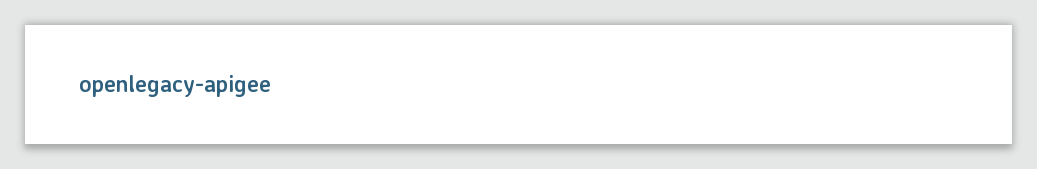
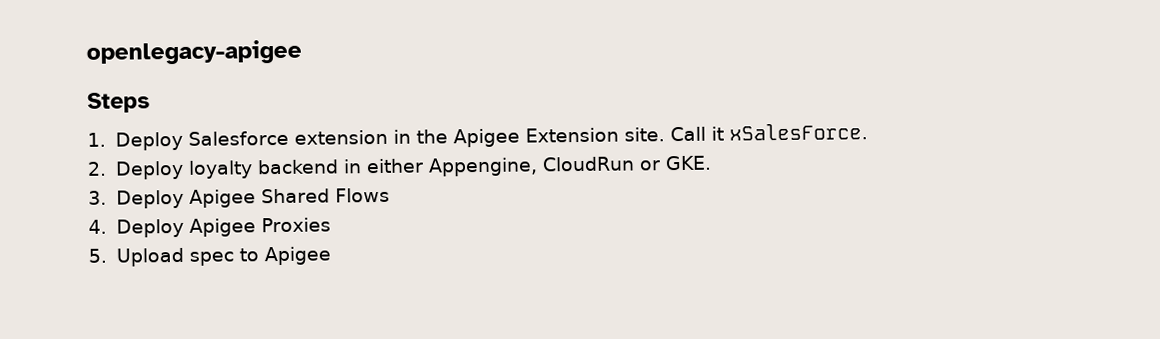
(271, 86) none -> [87,92,150,113] [87,123,868,151] [87,155,713,180] [88,187,390,209] [88,217,331,238] [88,246,331,267] // Steps // 1. Deploy Salesforce extension in the Apigee Extension site. Call it xSalesForce. // 2. Deploy loyalty backend in either Appengine, CloudRun or GKE. // 3. Deploy Apigee Shared Flows // 4. Deploy Apigee Proxies // 5. Upload spec to Apigee

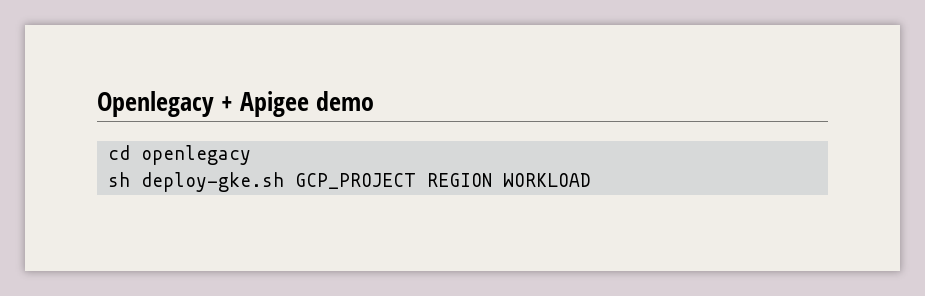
[86,39,302,65] [87,92,150,113] [87,123,868,151] [87,155,713,180] [88,187,390,209] [88,217,331,238] [88,246,331,267] openlegacy-apigee // Steps // 1. Deploy Salesforce extension in the Apigee Extension site. Call it xSalesForce. // 2. Deploy loyalty backend in either Appengine, CloudRun or GKE. // 3. Deploy Apigee Shared Flows // 4. Deploy Apigee Proxies // 5. Upload spec to Apigee -> [97,91,375,117] [107,145,251,165] [107,172,591,192] Openlegacy + Apigee demo // cd openlegacy // sh deploy-gke.sh GCP_PROJECT REGION WORKLOAD

